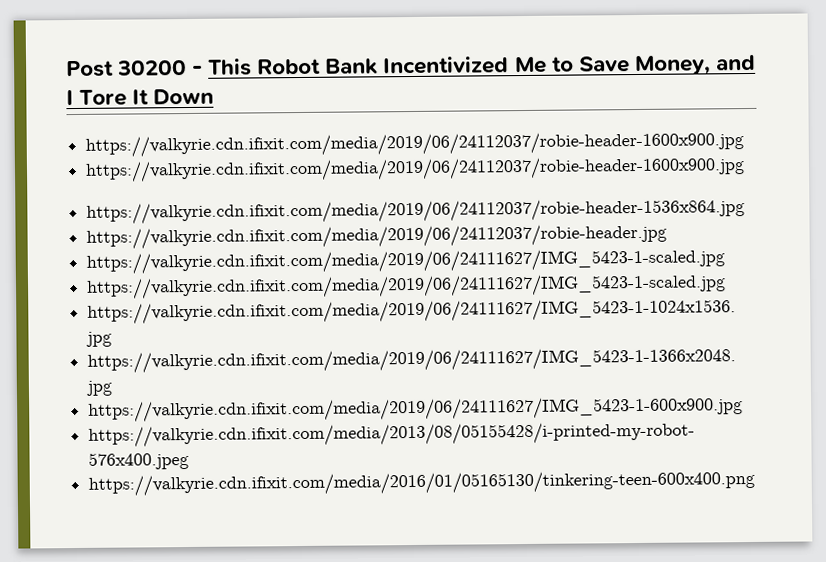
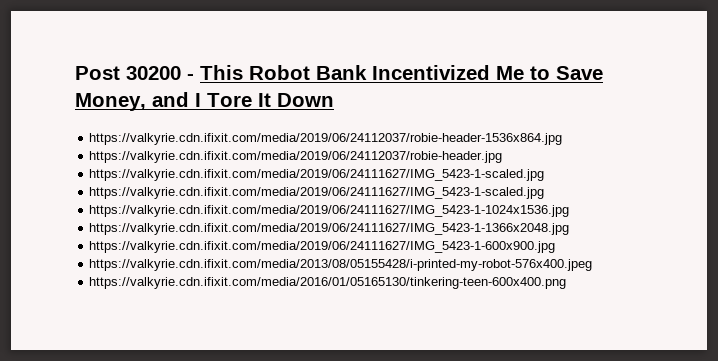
[85,131,745,158] [85,156,746,183] // https://valkyrie.cdn.ifixit.com/media/2019/06/24112037/robie-header-1600x900.jpg // https://valkyrie.cdn.ifixit.com/media/2019/06/24112037/robie-header-1600x900.jpg -> (334, 100) none

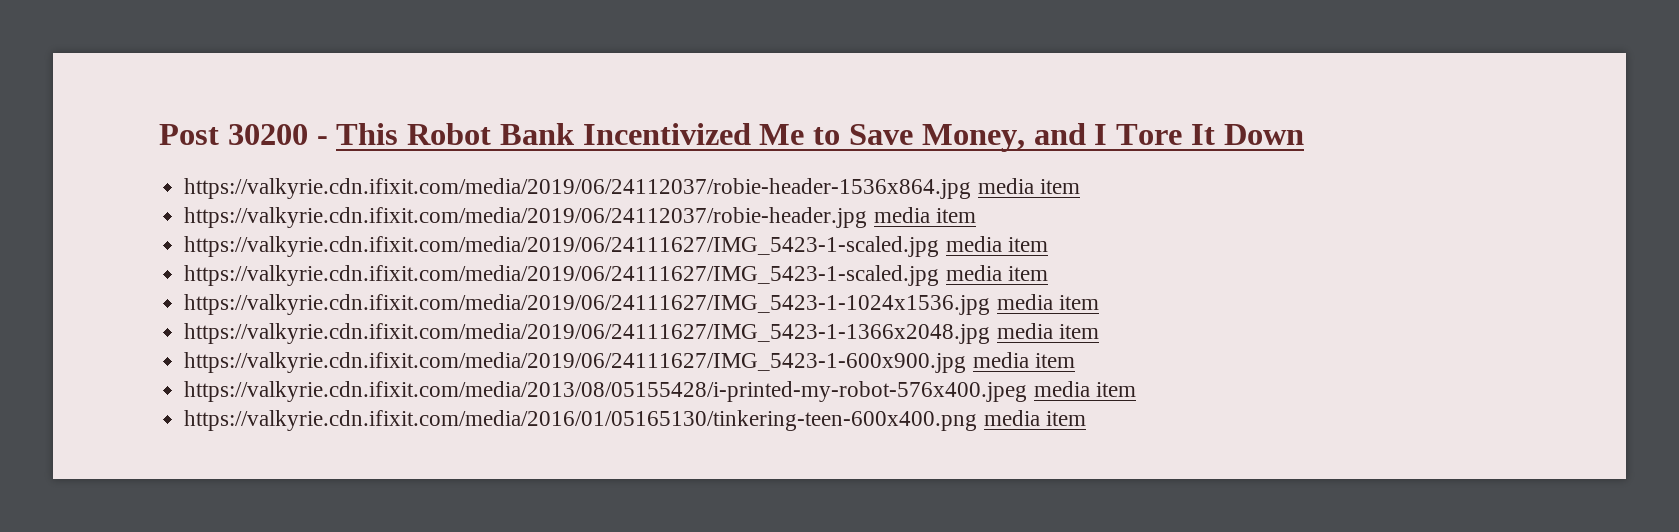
(563, 139) none -> [977,178,1080,194] media item
[89,169,545,181] [89,187,545,199] // https://valkyrie.cdn.ifixit.com/media/2019/06/24111627/IMG_5423-1-scaled.jpg // https://valkyrie.cdn.ifixit.com/media/2019/06/24111627/IMG_5423-1-scaled.jpg -> [873,207,976,223] [184,236,1048,257] [184,265,1048,286] media item // https://valkyrie.cdn.ifixit.com/media/2019/06/24111627/IMG_5423-1-scaled.jpg media item // https://valkyrie.cdn.ifixit.com/media/2019/06/24111627/IMG_5423-1-scaled.jpg media item
(570, 211) none -> [996,294,1099,310] media item
(570, 229) none -> [996,323,1099,339] media item
(556, 247) none -> [972,352,1075,368] media item
(593, 265) none -> [1033,381,1136,397] media item
(567, 283) none -> [983,410,1086,426] media item

